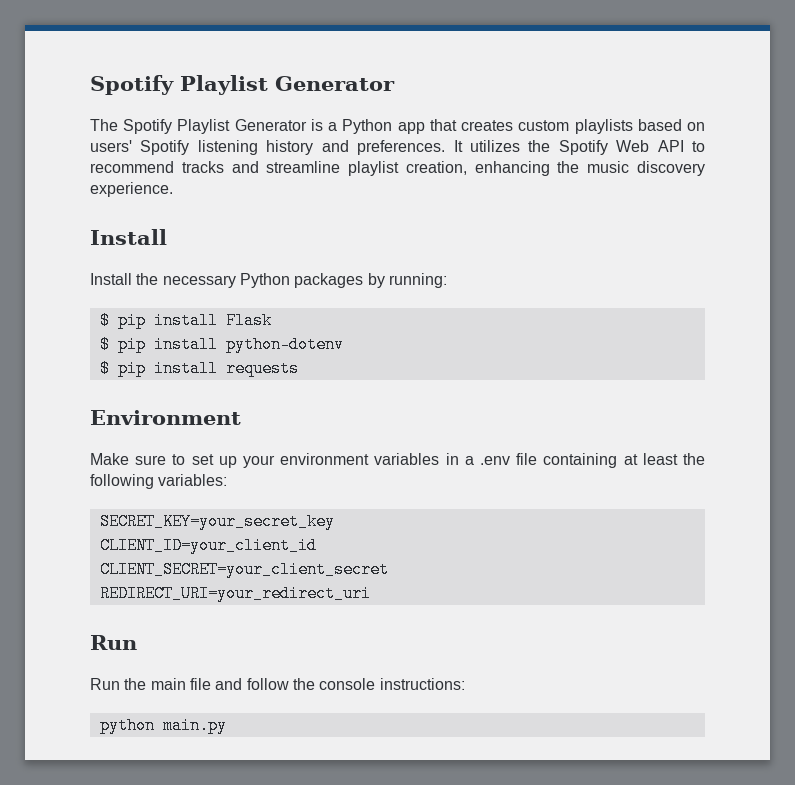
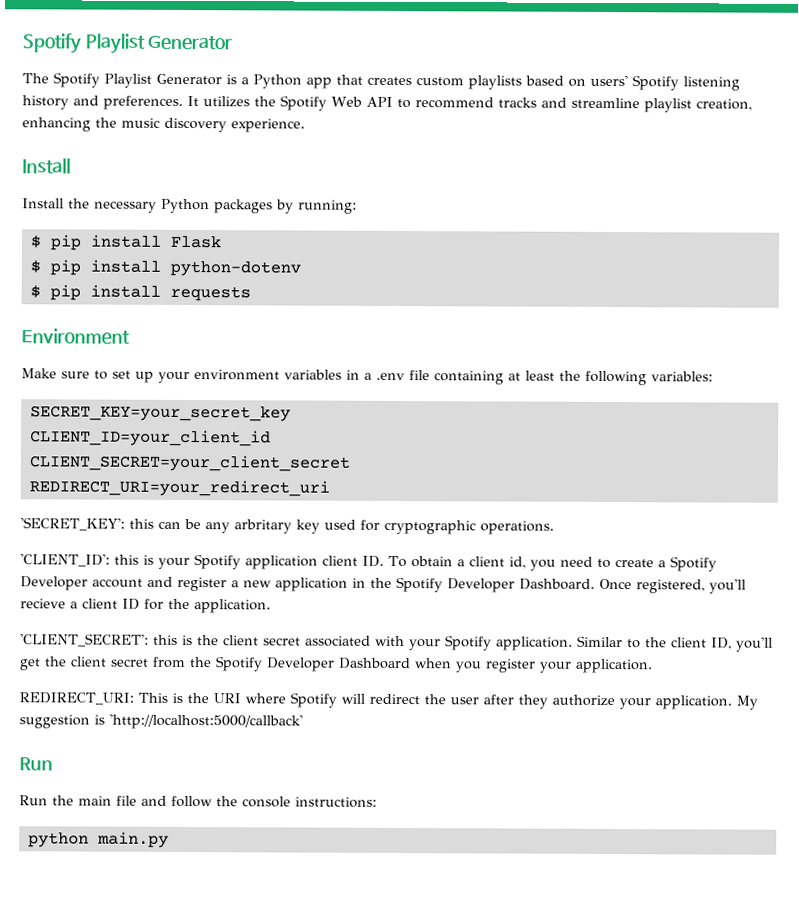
(371, 593) none -> [20,517,554,535] [20,553,717,572] [20,576,746,594] [20,598,271,614] [20,633,773,652] [19,656,653,674] [19,692,758,710] [19,713,303,730] // 'SECRET_KEY': this can be any arbritary key used for cryptographic operations. // 'CLIENT_ID': this is your Spotify application client ID. To obtain a client id, you need to create a Spotify Developer account and register a new application in the Spotify Developer Dashboard. Once registered, you'll recieve a client ID for the application. // 'CLIENT_SECRET': this is the client secret associated with your Spotify application. Similar to the client ID, you'll get the client secret from the Spotify Developer Dashboard when you register your application. // REDIRECT_URI: This is the URI where Spotify will redirect the user after they authorize your application. My suggestion is 'http://localhost:5000/callback'

